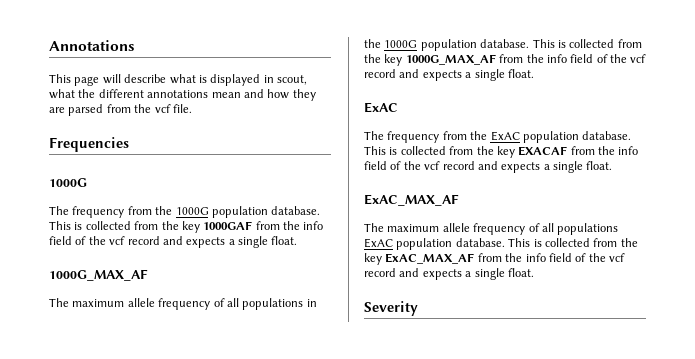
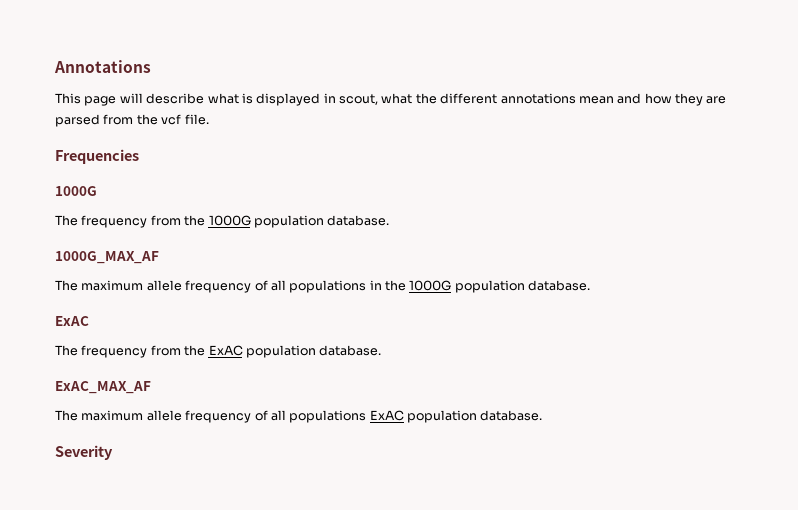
[49,221,324,233] [49,236,298,248] This is collected from the key 1000GAF from the info field of the vcf record and expects a single float. -> (390, 220) none
[532,39,642,48] [364,54,647,66] [364,69,534,81] This is collected from the key 1000G_MAX_AF from the info field of the vcf record and expects a single float. -> (591, 285) none
[364,146,639,158] [364,161,613,173] This is collected from the key EXACAF from the info field of the vcf record and expects a single float. -> (382, 350) none
[508,238,638,247] [364,253,625,265] [364,268,534,280] This is collected from the key ExAC_MAX_AF from the info field of the vcf record and expects a single float. -> (543, 415) none

